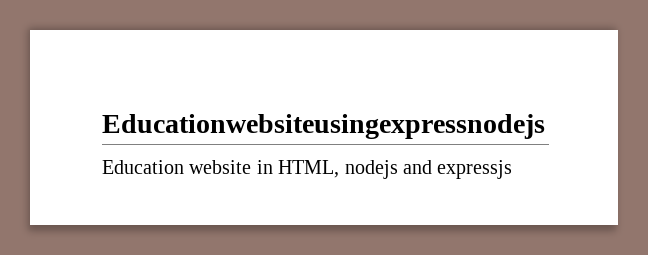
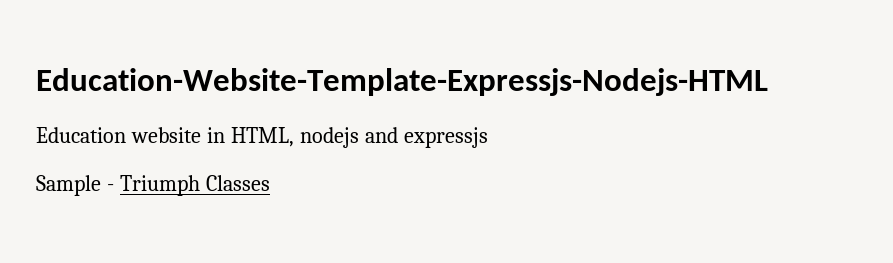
[102,114,545,139] Educationwebsiteusingexpressnodejs -> [36,68,768,96] Education-Website-Template-Expressjs-Nodejs-HTML
(513, 169) none -> [36,175,270,196] // Sample - Triumph Classes

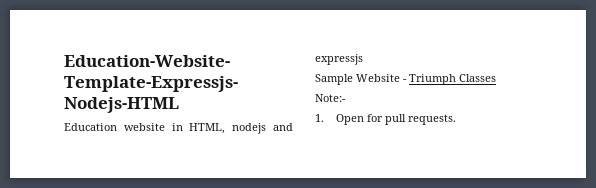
(101, 185) none -> [356,74,400,82] Website
(270, 183) none -> [315,94,346,102] [315,114,457,125] // Note:- // 1. Open for pull requests.

